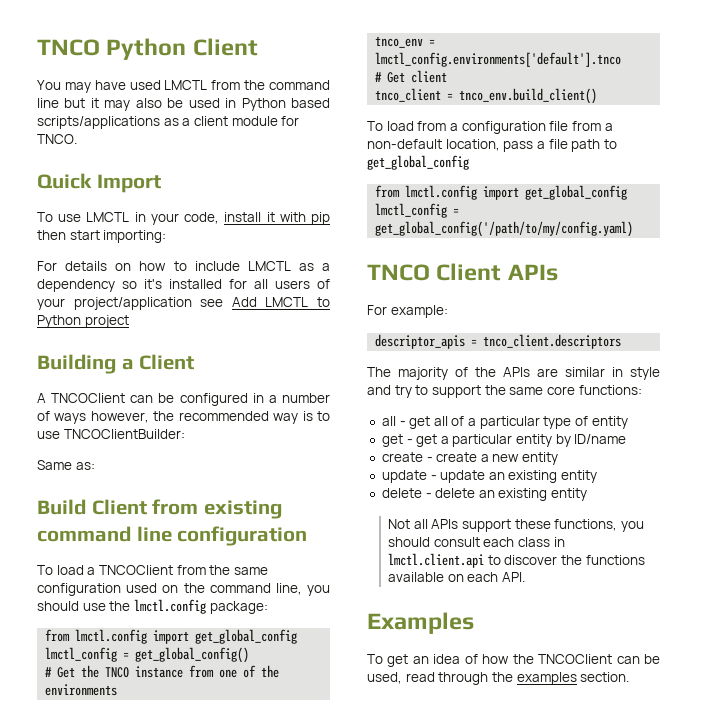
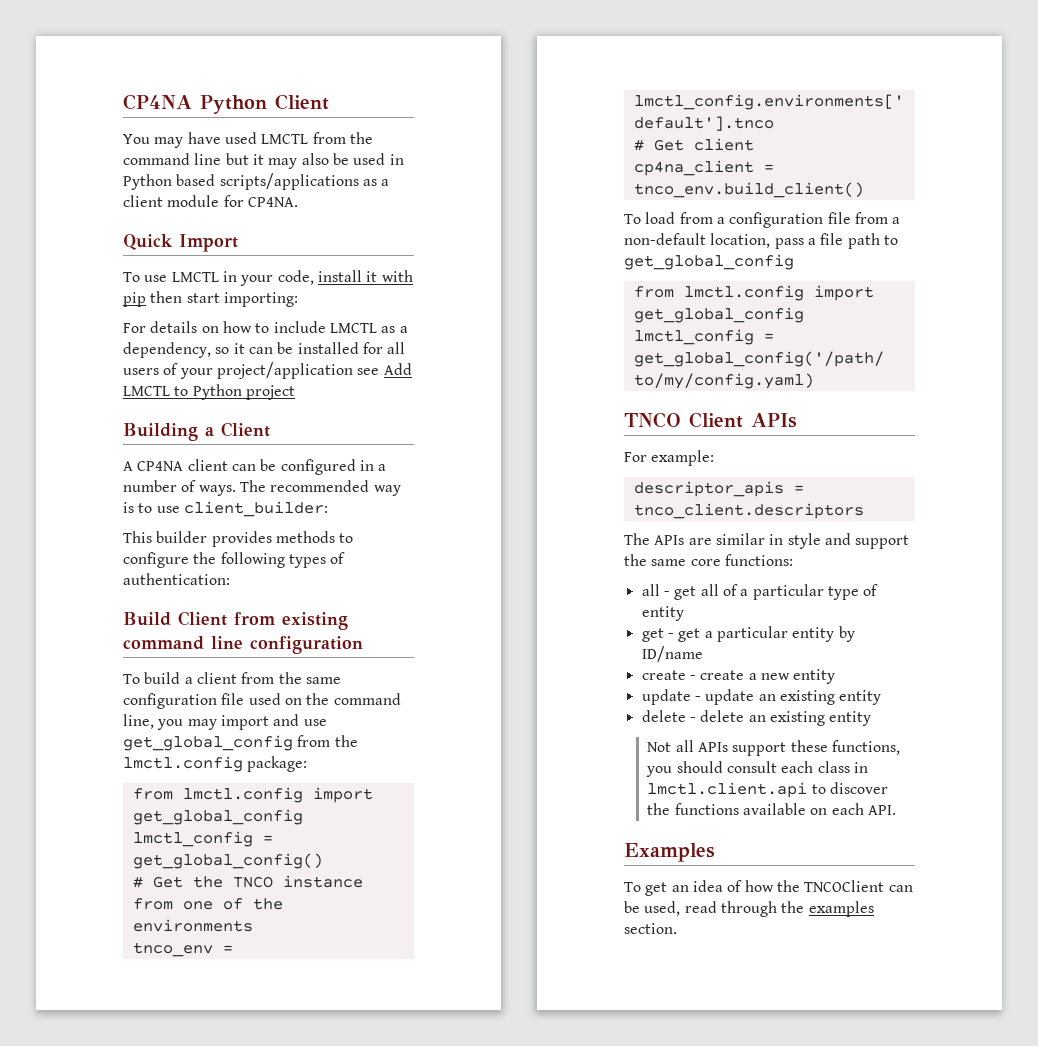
[37,39,100,56] TNCO -> [123,94,192,110] CP4NA
[37,134,77,144] TNCO. -> [247,197,298,207] CP4NA.
[37,279,162,292] dependency so it's -> [123,342,294,358] dependency, so it can be
[51,393,126,403] TNCOClient -> [137,459,228,471] CP4NA client
[54,411,175,424] ways however, the -> [198,480,266,496] ways. The
[63,429,185,439] [37,460,95,470] TNCOClientBuilder: // Same as: -> [183,501,328,517] [123,531,354,547] [123,552,346,568] [123,573,230,585] client_builder: // This builder provides methods to configure the following types of authentication:
[56,565,173,575] load a TNCOClient -> [144,672,237,684] build a client
(121, 589) none -> [221,693,245,705] file
[37,601,106,611] should use -> [187,714,327,730] [123,735,331,751] may import and use get_global_config from
[375,88,442,102] tnco_client -> [633,160,754,176] cp4na_client
[398,367,496,380] majority of the -> (650, 539) none
[394,385,429,398] try to -> (851, 539) none

